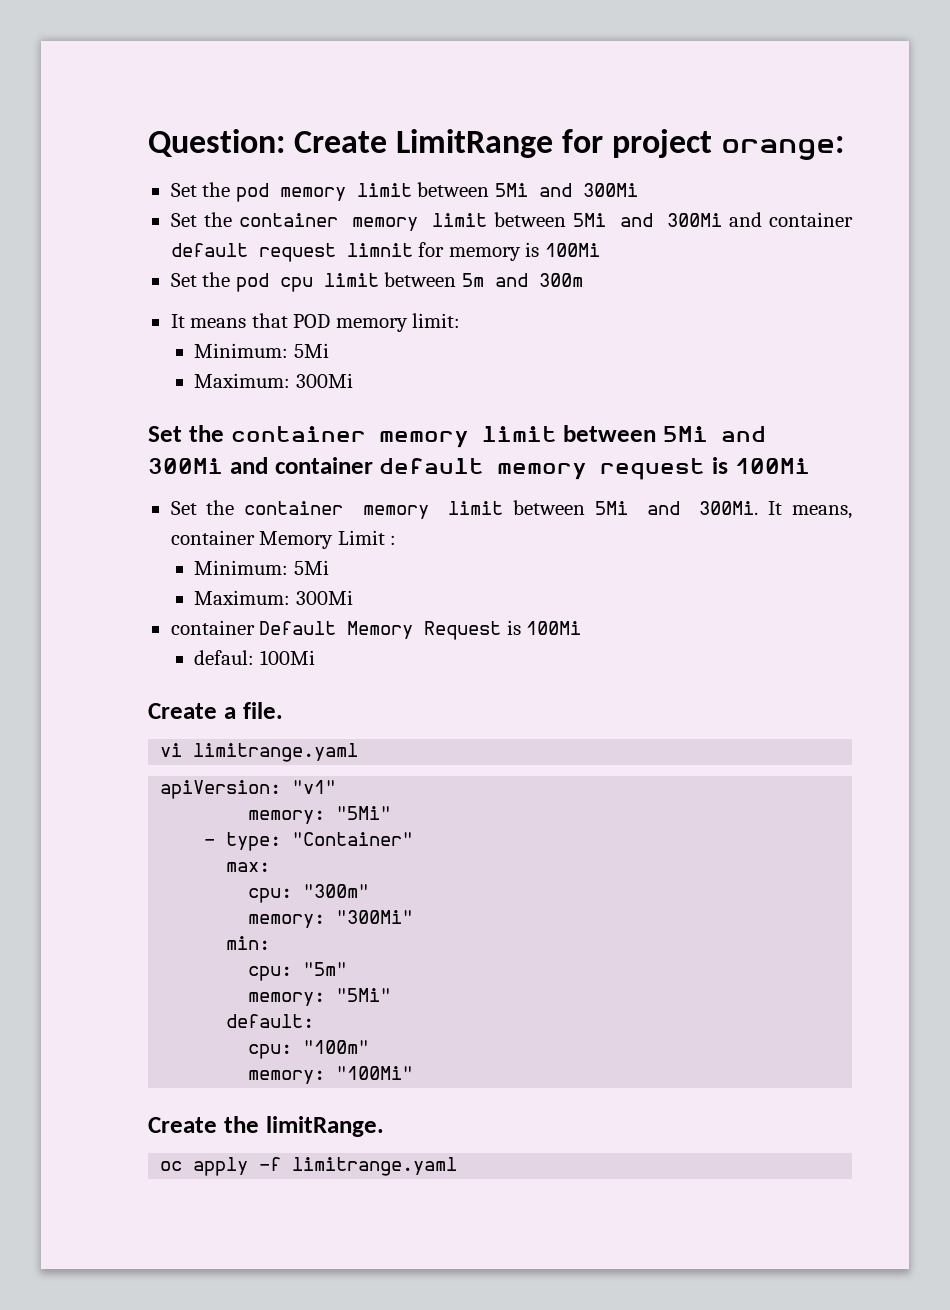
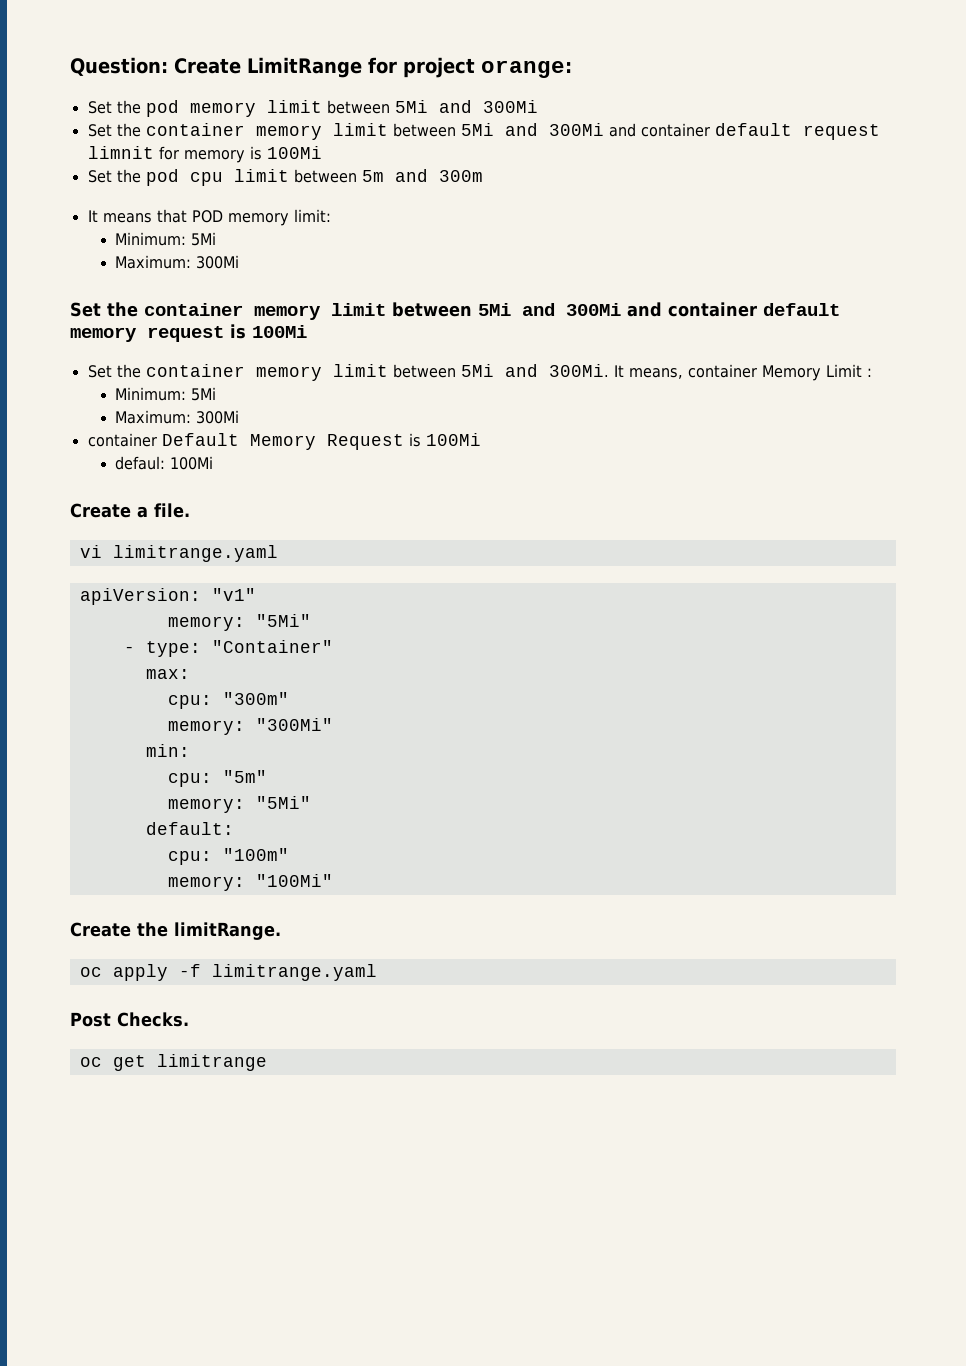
(458, 1166) none -> [70,1012,189,1027] [79,1054,267,1071] // Post Checks. // oc get limitrange

